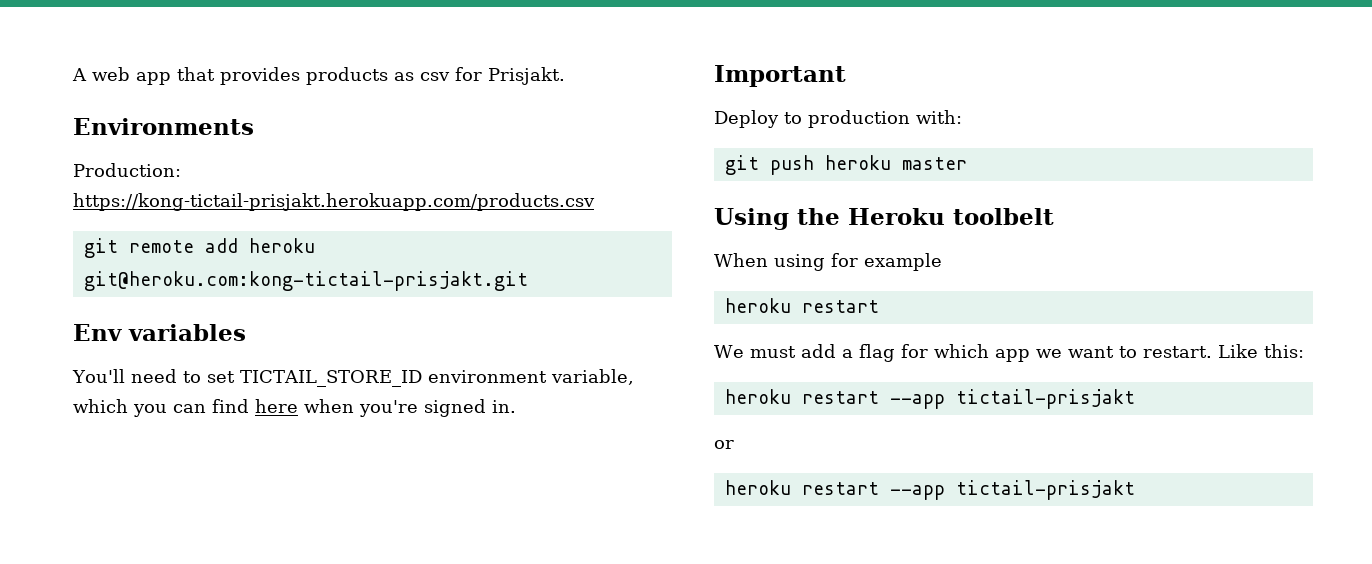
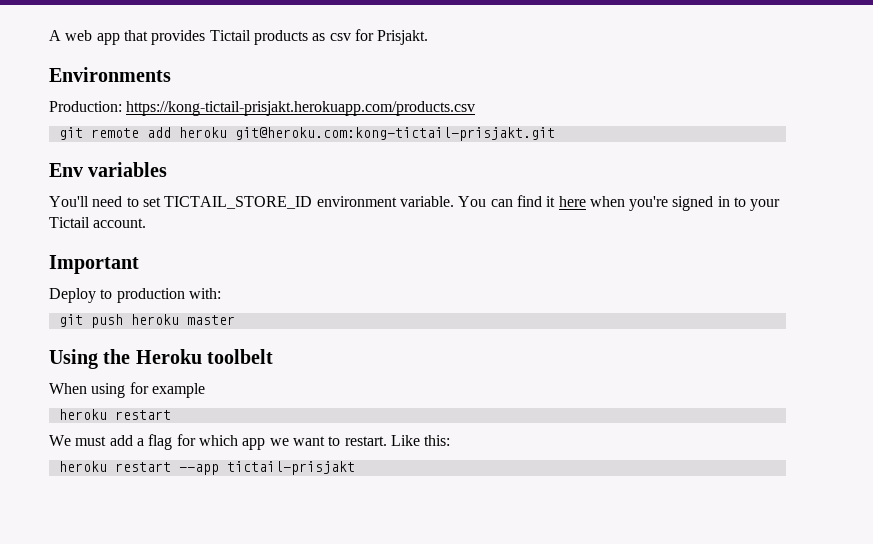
(300, 76) none -> [209,30,251,41] Tictail
[550,369,634,385] [73,399,167,417] variable, which you -> [399,196,487,207] variable. You
(249, 406) none -> [546,196,556,207] it
[492,400,516,413] in. -> [717,196,781,211] [49,217,147,228] in to your Tictail account.
[714,440,734,449] [724,480,1135,500] // or // heroku restart --app tictail-prisjakt -> (355, 468) none

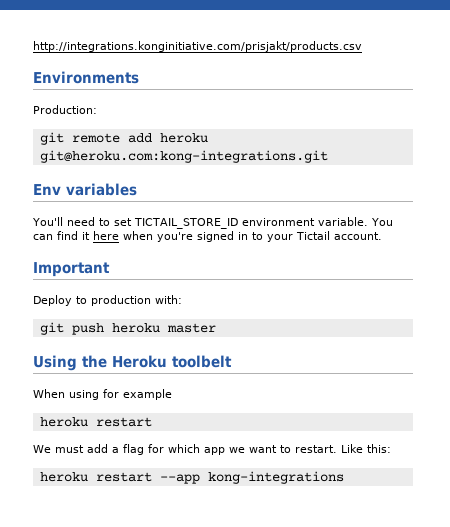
[49,29,429,45] A web app that provides Tictail products as csv for Prisjakt. -> [33,41,362,52] http://integrations.konginitiative.com/prisjakt/products.csv
[126,101,476,116] https://kong-tictail-prisjakt.herokuapp.com/products.csv -> (97, 109) none
[234,127,555,141] git@heroku.com:kong-tictail-prisjakt.git -> [39,150,328,163] git@heroku.com:kong-integrations.git
[226,461,355,475] tictail-prisjakt -> [207,471,344,484] kong-integrations

